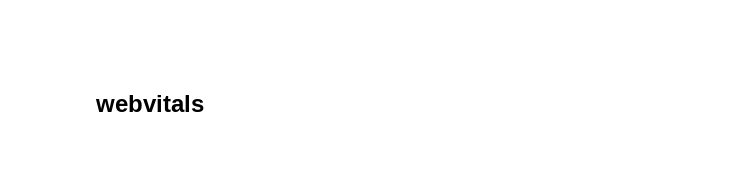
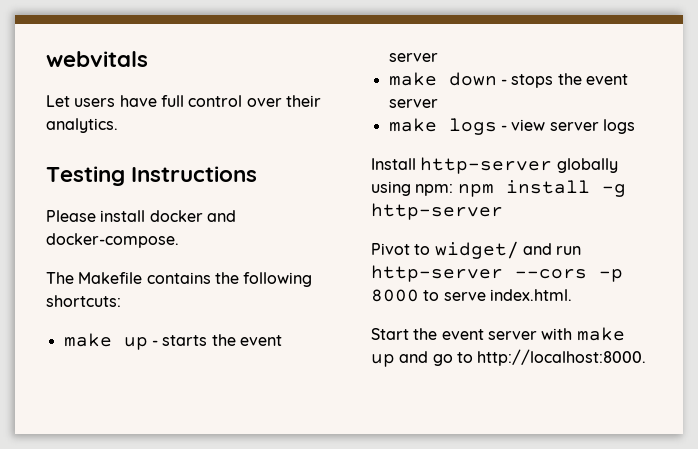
(204, 103) none -> [46,95,321,107] [46,118,118,133] [46,166,258,186] [46,210,236,222] [46,233,179,248] [46,272,313,287] [46,295,121,307] [63,333,282,350] [388,53,438,62] [388,72,628,88] [388,99,438,108] [388,118,635,135] [371,157,618,174] [371,180,626,197] [371,203,503,220] [371,241,582,259] [371,265,623,282] [371,289,572,302] [371,327,625,341] [371,349,647,367] // Let users have full control over their analytics. // Testing Instructions // Please install docker and docker-compose. // The Makefile contains the following shortcuts: // make up - starts the event server // make down - stops the event server // make logs - view server logs // Install http-server globally using npm: npm install -g http-server // Pivot to widget/ and run http-server --cors -p 8000 to serve index.html. // Start the event server with make up and go to http://localhost:8000.

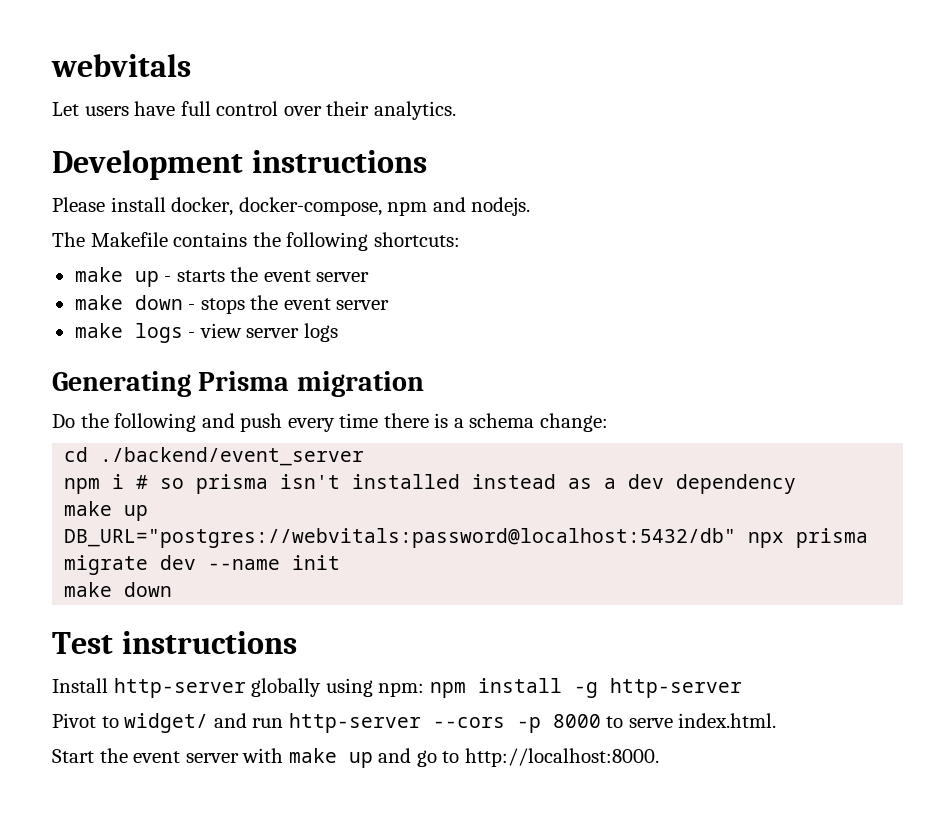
[46,166,258,186] Testing Instructions -> [52,150,427,180] Development instructions
[149,210,236,222] [46,233,179,248] docker and docker-compose. -> [171,197,531,216] docker, docker-compose, npm and nodejs.
(635, 126) none -> [52,371,424,397] [52,413,608,432] [64,447,365,466] [64,474,797,494] [64,501,149,521] [64,528,869,548] [64,555,341,575] [64,582,173,597] [52,631,297,654] // Generating Prisma migration // Do the following and push every time there is a schema change: // cd ./backend/event_server // npm i # so prisma isn't installed instead as a dev dependency // make up // DB_URL="postgres://webvitals:password@localhost:5432/db" npx prisma migrate dev --name init // make down // Test instructions

